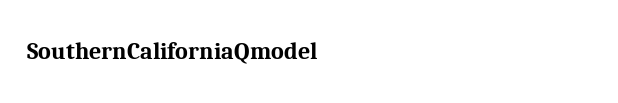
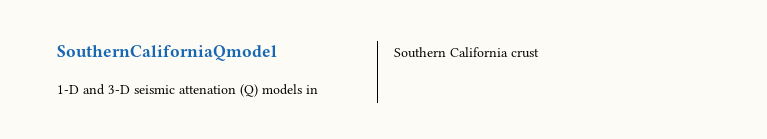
(317, 53) none -> [57,84,318,97] [394,47,539,58] // 1-D and 3-D seismic attenation (Q) models in Southern California crust

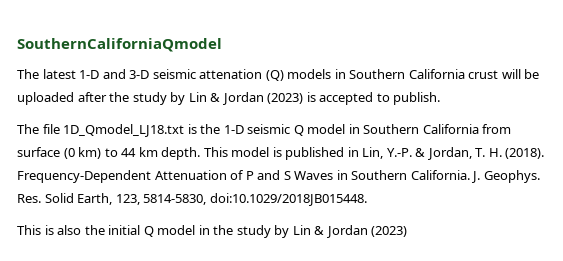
(277, 53) none -> [17,69,76,79] The latest
(539, 53) none -> [501,69,540,79] [17,92,441,105] [17,124,512,137] [17,147,545,160] [17,170,540,183] [17,193,367,206] [17,225,408,238] will be uploaded after the study by Lin & Jordan (2023) is accepted to publish. // The file 1D_Qmodel_LJ18.txt is the 1-D seismic Q model in Southern California from surface (0 km) to 44 km depth. This model is published in Lin, Y.-P. & Jordan, T. H. (2018). Frequency-Dependent Attenuation of P and S Waves in Southern California. J. Geophys. Res. Solid Earth, 123, 5814-5830, doi:10.1029/2018JB015448. // This is also the initial Q model in the study by Lin & Jordan (2023)

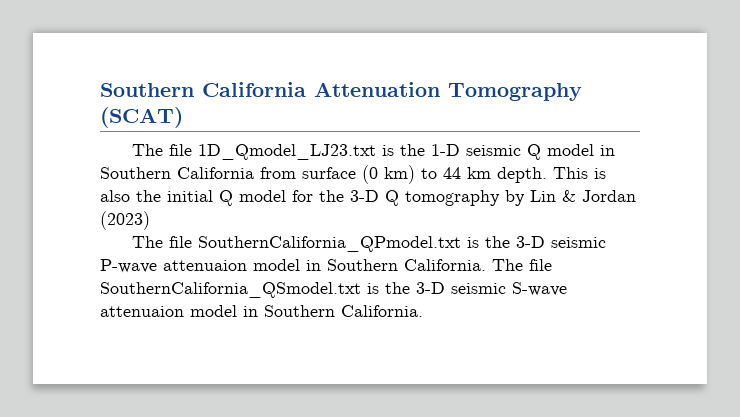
[17,38,222,52] [17,69,540,81] [17,92,441,105] [17,124,185,137] SouthernCaliforniaQmodel // The latest 1-D and 3-D seismic attenation (Q) models in Southern California crust will be uploaded after the study by Lin & Jordan (2023) is accepted to publish. // The file 1D_Qmodel_LJ18.txt -> [100,82,582,101] [100,107,183,128] [132,144,377,160] Southern California Attenuation Tomography (SCAT) // The file 1D_Qmodel_LJ23.txt
[231,147,545,160] [17,170,540,183] [17,193,367,206] [17,225,41,235] model is published in Lin, Y.-P. & Jordan, T. H. (2018). Frequency-Dependent Attenuation of P and S Waves in Southern California. J. Geophys. Res. Solid Earth, 123, 5814-5830, doi:10.1029/2018JB015448. // This -> (588, 173) none
[198,225,408,238] in the study by Lin & Jordan (2023) -> [292,190,636,206] [100,211,150,230] [132,236,607,252] [100,259,552,273] [100,282,567,298] [100,305,423,317] for the 3-D Q tomography by Lin & Jordan (2023) // The file SouthernCalifornia_QPmodel.txt is the 3-D seismic P-wave attenuaion model in Southern California. The file SouthernCalifornia_QSmodel.txt is the 3-D seismic S-wave attenuaion model in Southern California.

